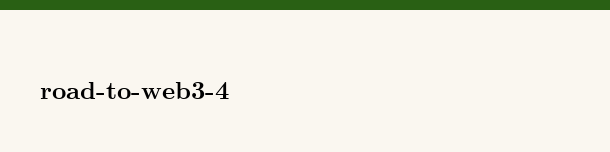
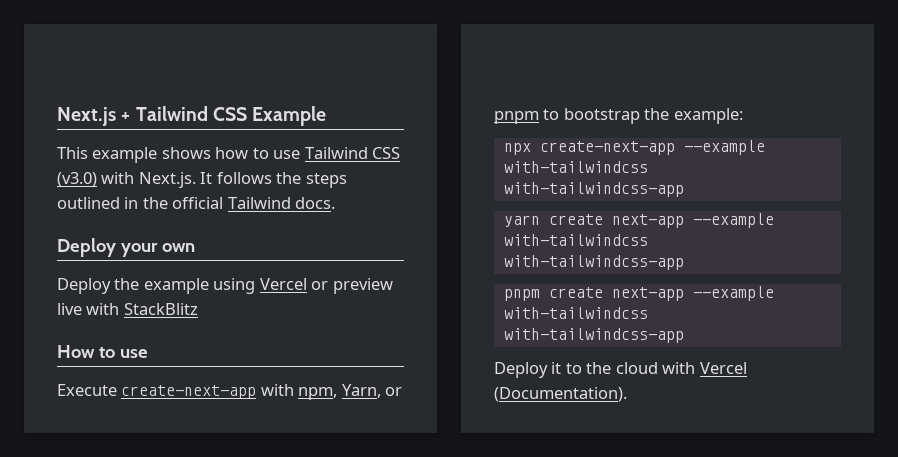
[40,82,229,100] road-to-web3-4 -> [57,106,327,126] [57,147,401,163] [57,172,347,188] [57,197,336,209] [57,238,195,257] [57,278,393,294] [57,303,198,315] [57,345,148,358] [57,384,403,400] [494,108,743,124] [503,140,765,155] [503,161,648,173] [503,182,684,197] [503,213,774,228] [503,234,648,246] [503,255,684,270] [503,286,774,301] [503,307,648,319] [503,328,684,343] [494,362,747,378] [494,387,627,402] Next.js + Tailwind CSS Example // This example shows how to use Tailwind CSS (v3.0) with Next.js. It follows the steps outlined in the official Tailwind docs. // Deploy your own // Deploy the example using Vercel or preview live with StackBlitz // How to use // Execute create-next-app with npm, Yarn, or pnpm to bootstrap the example: // npx create-next-app --example with-tailwindcss with-tailwindcss-app // yarn create next-app --example with-tailwindcss with-tailwindcss-app // pnpm create next-app --example with-tailwindcss with-tailwindcss-app // Deploy it to the cloud with Vercel (Documentation).

